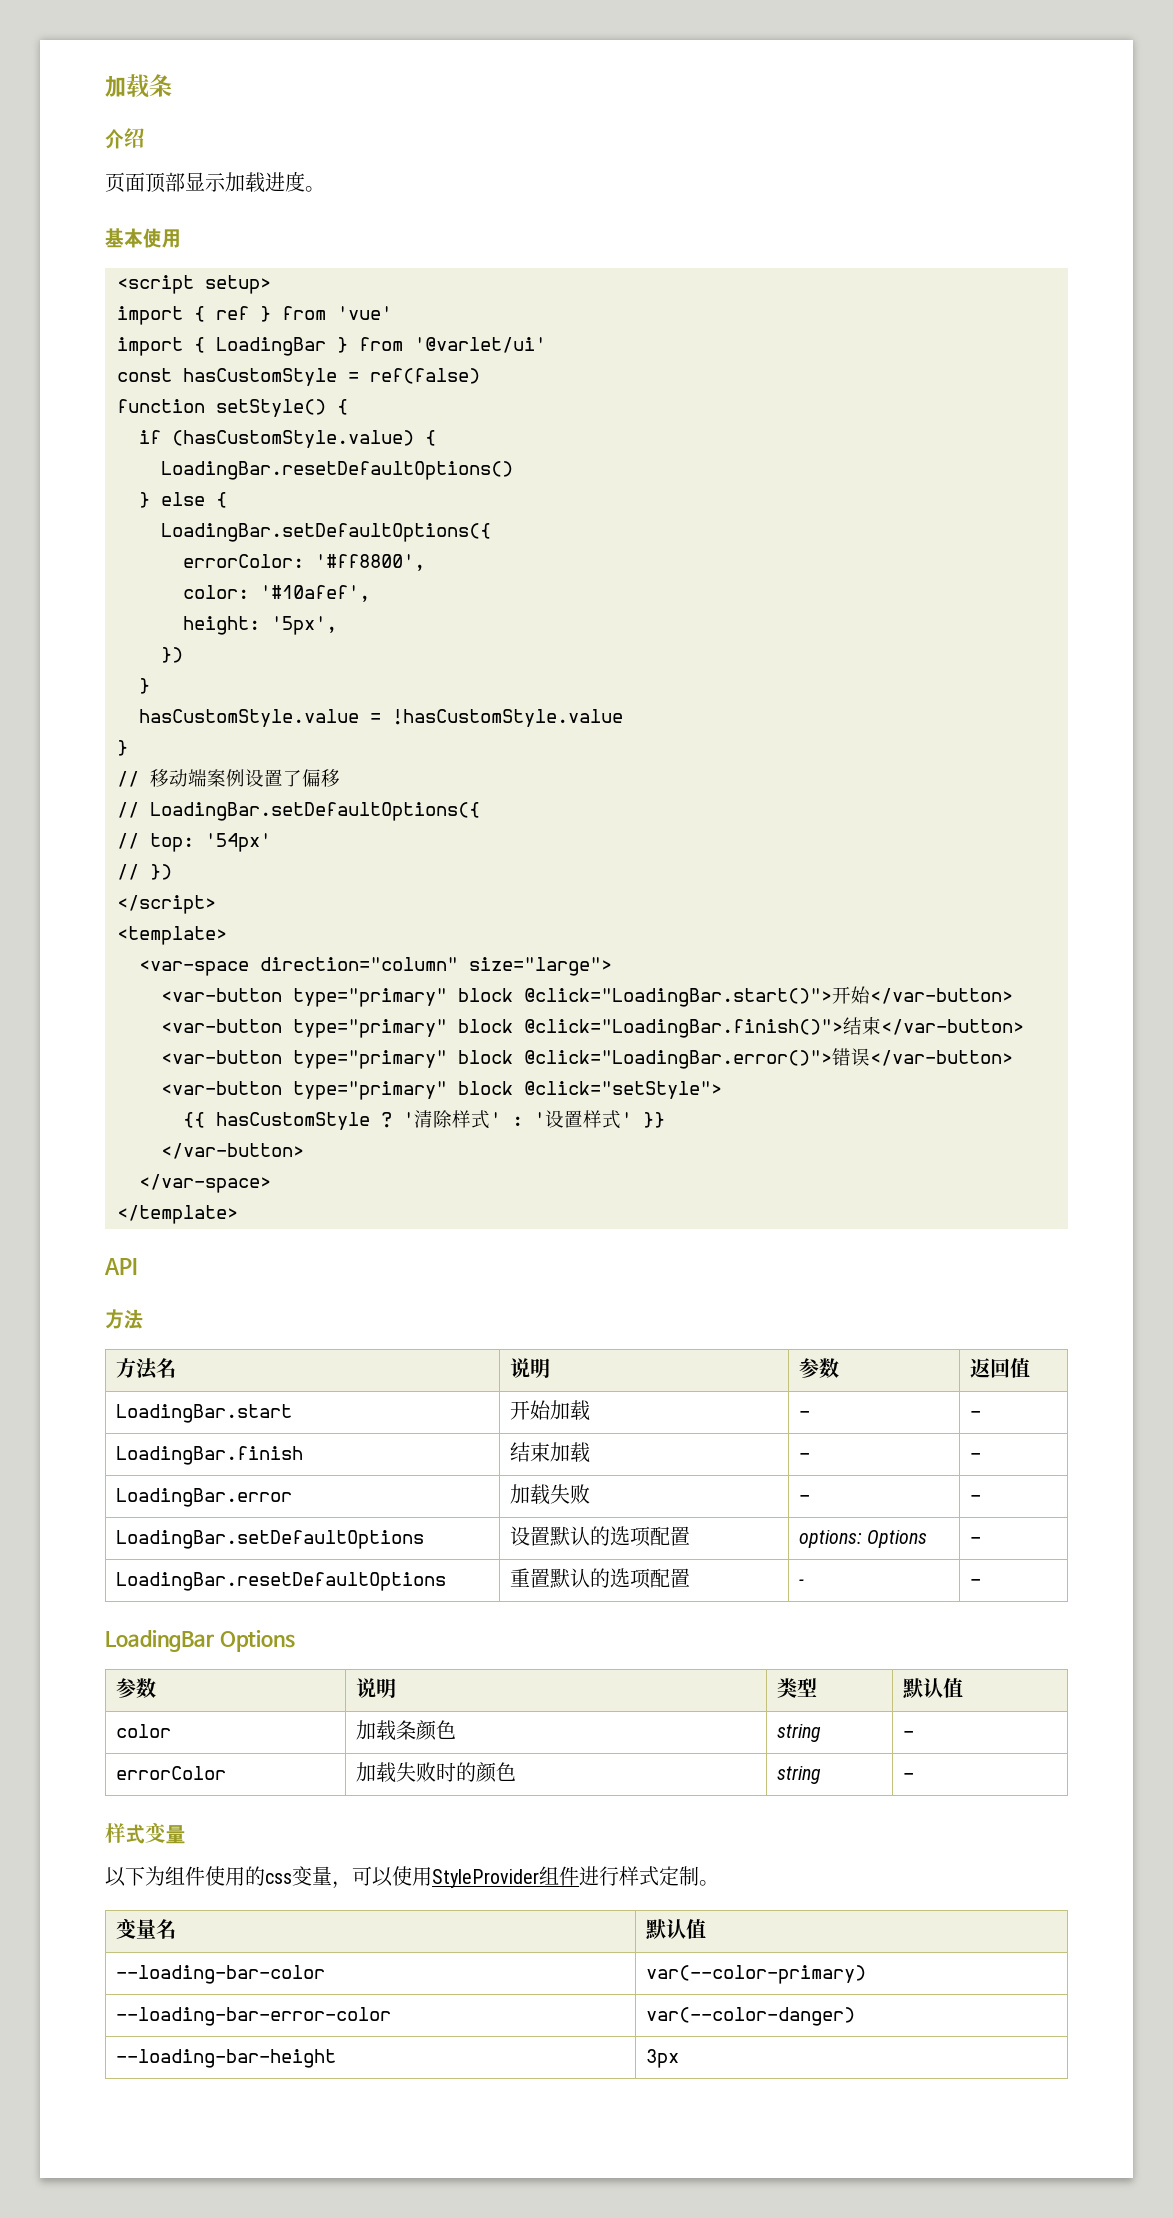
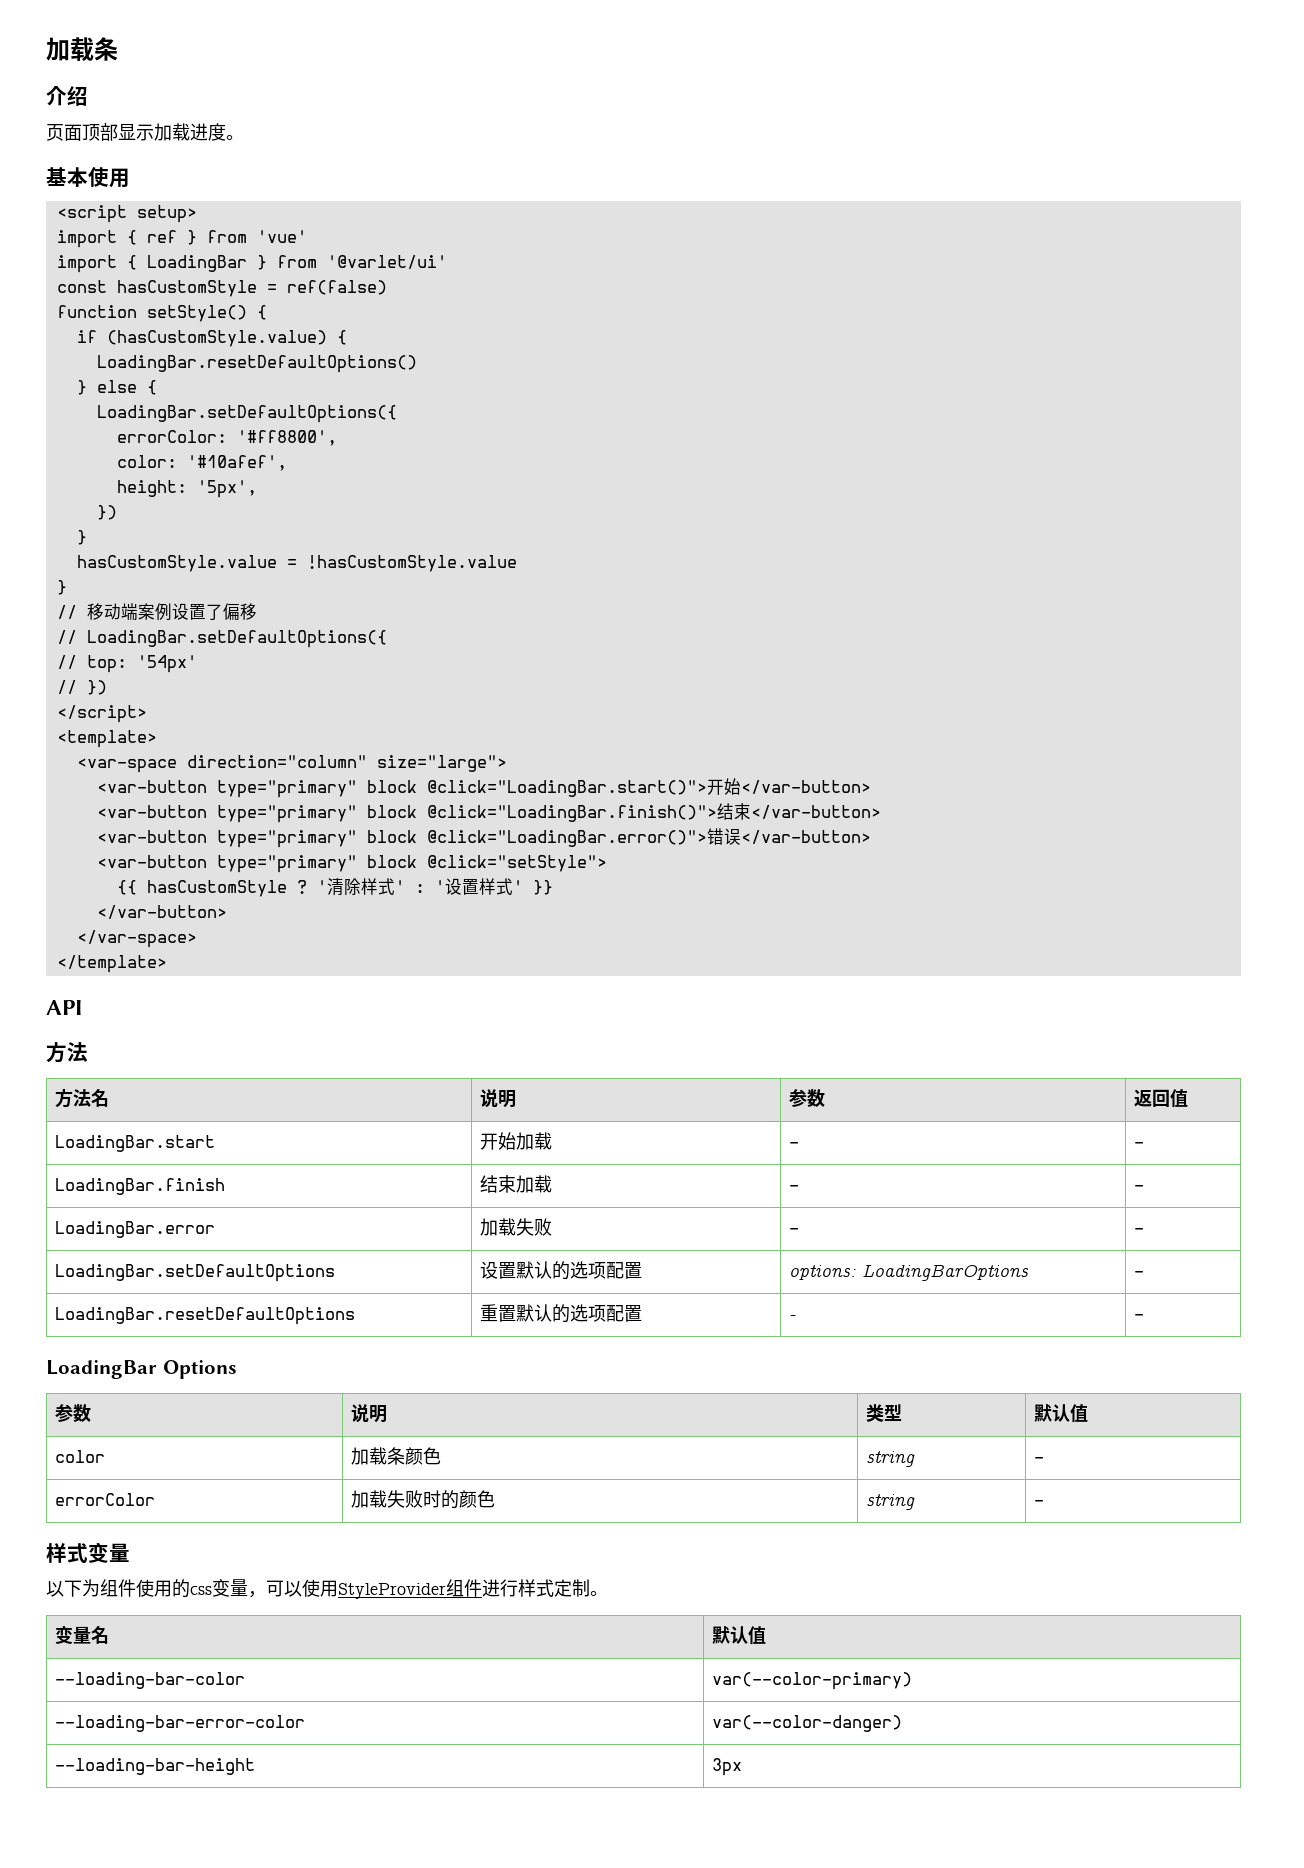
[866,1530,927,1548] Options -> [862,1264,1030,1281] LoadingBarOptions

